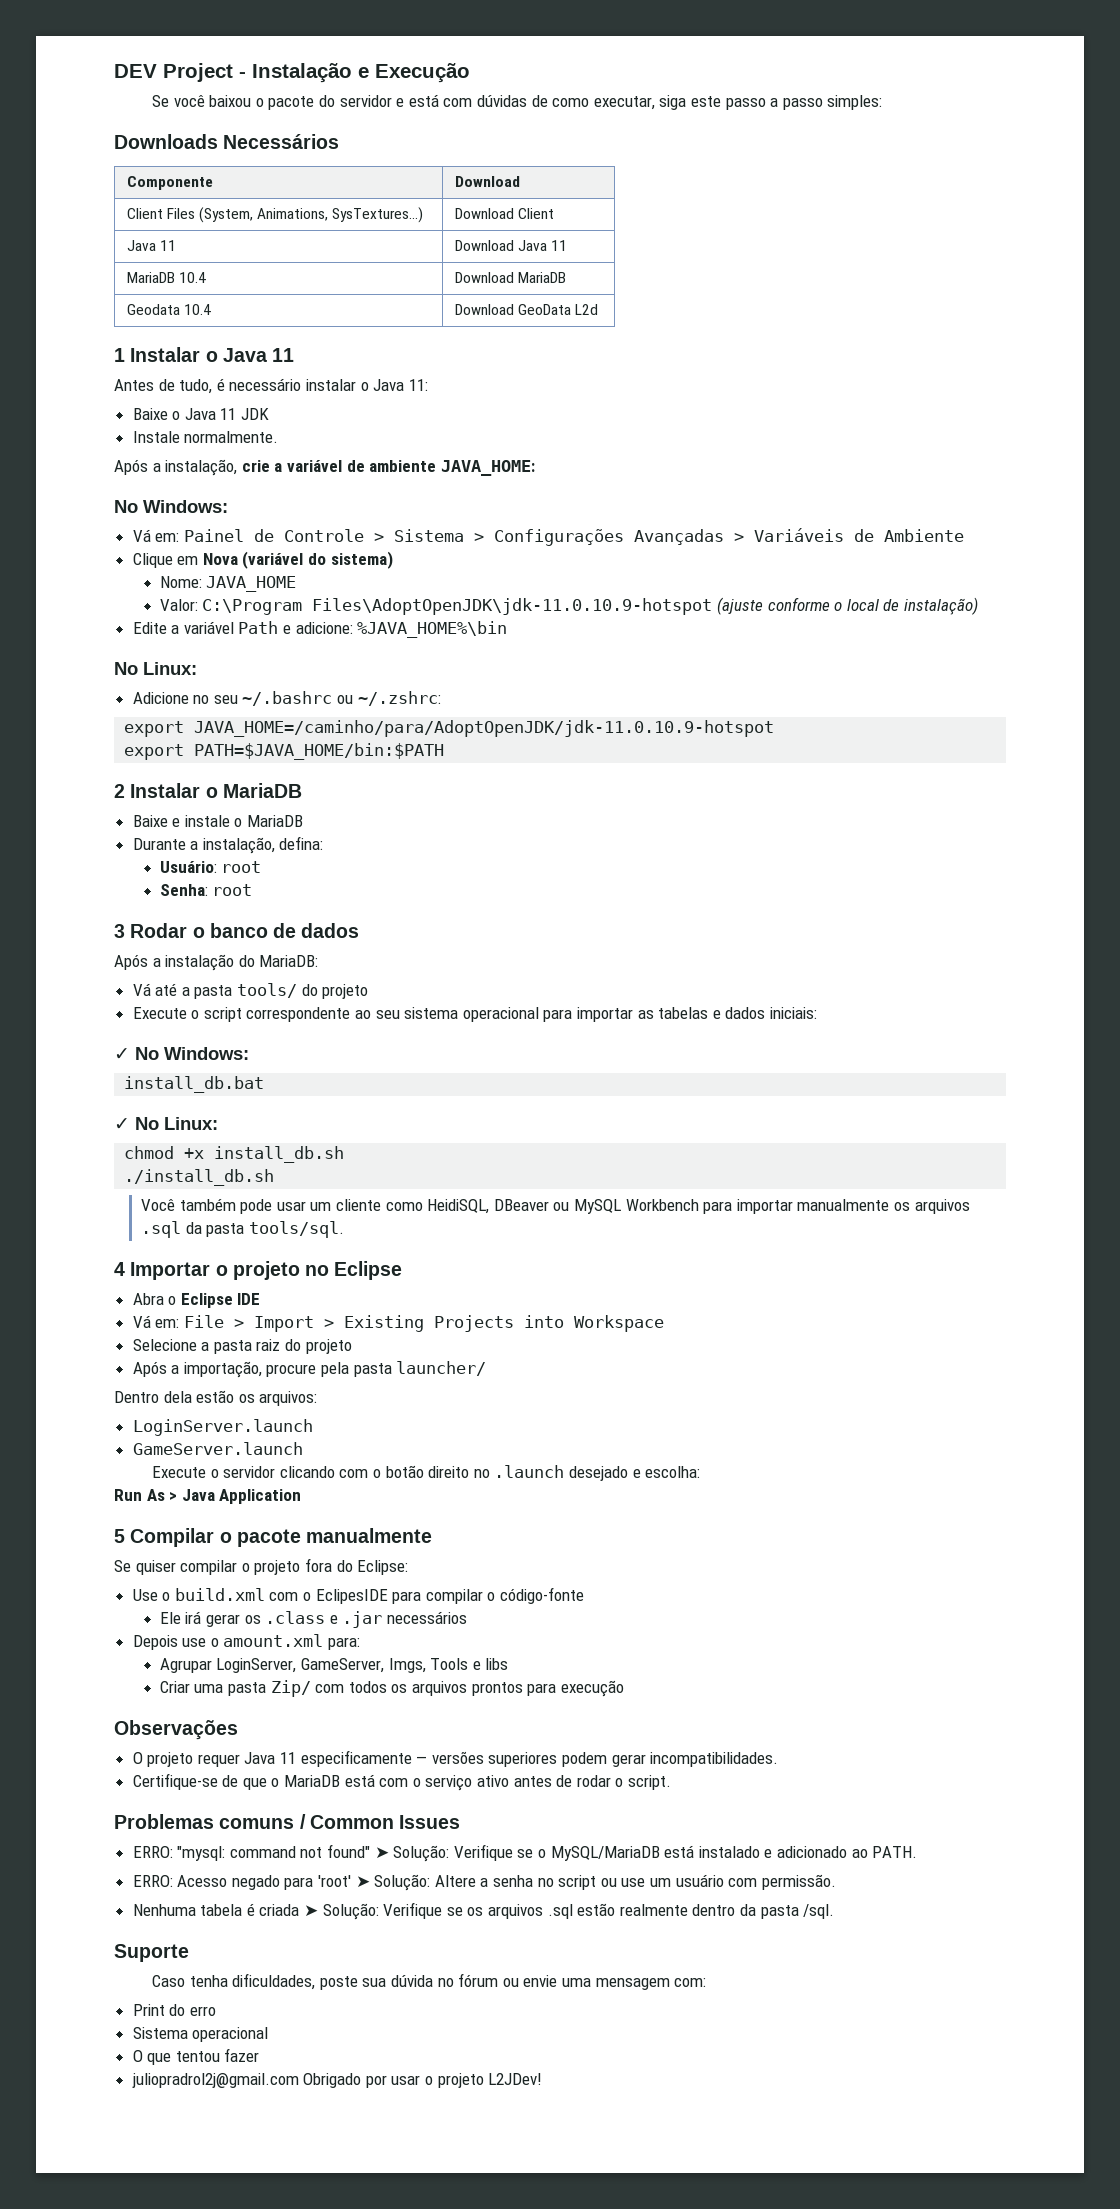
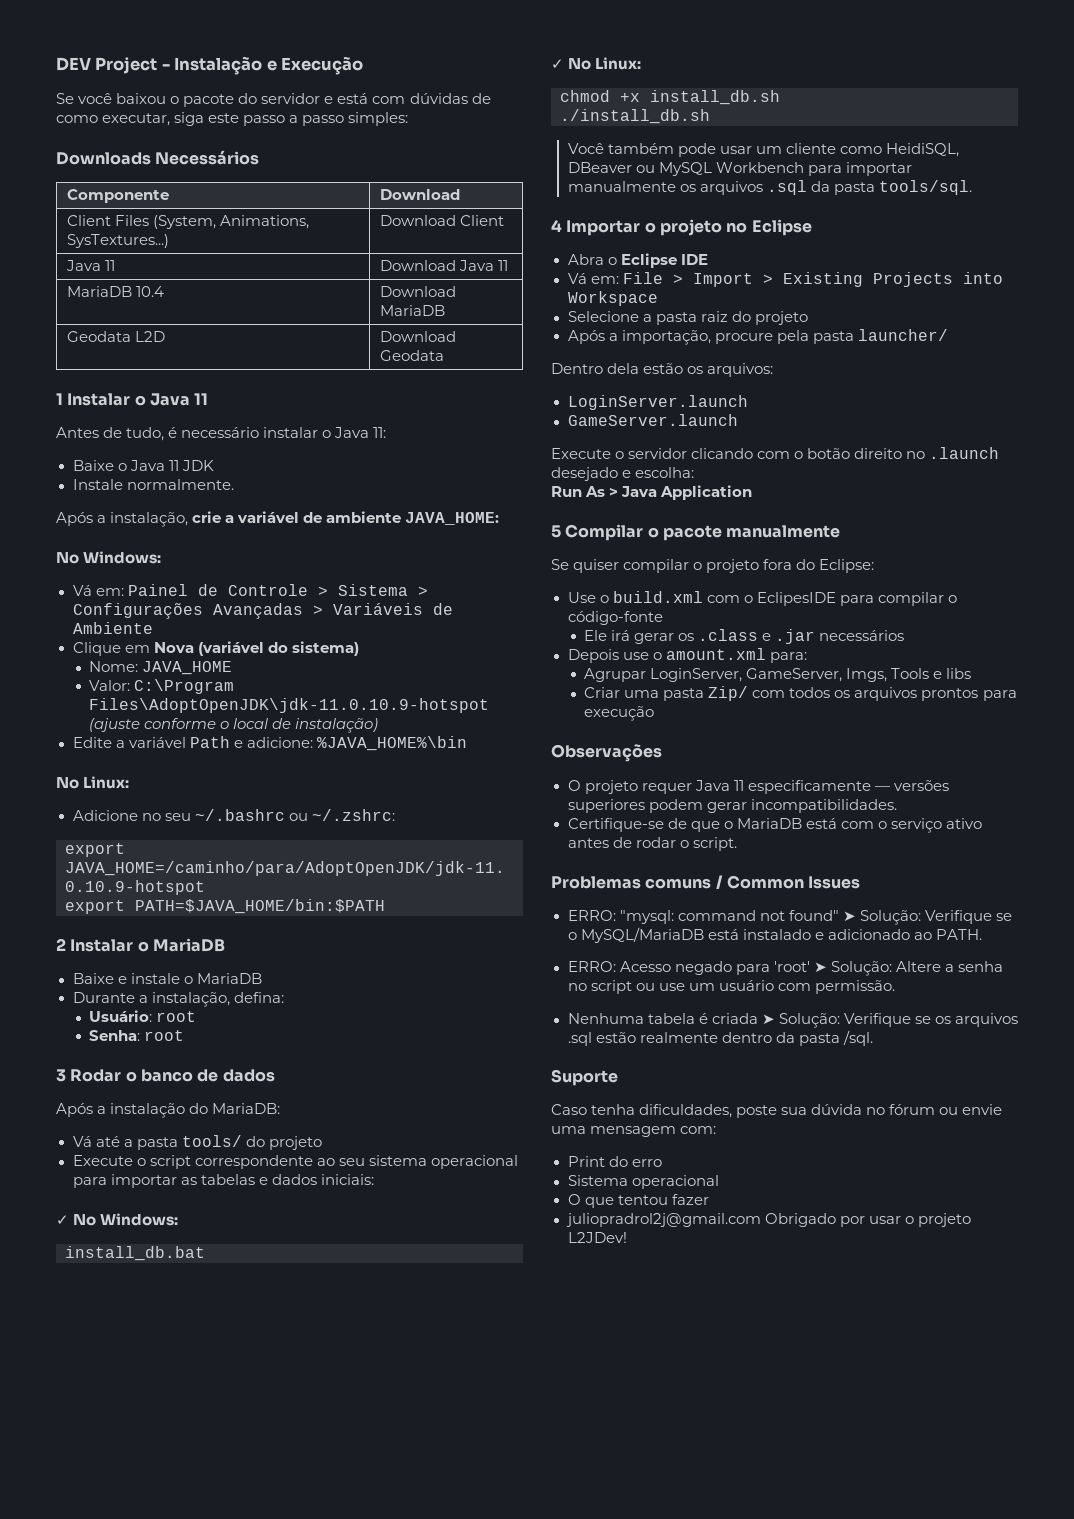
[183,304,211,315] [454,304,599,315] 10.4 | Download GeoData L2d -> [134,331,165,342] [379,331,456,342] [379,350,444,361] L2D | Download Geodata

